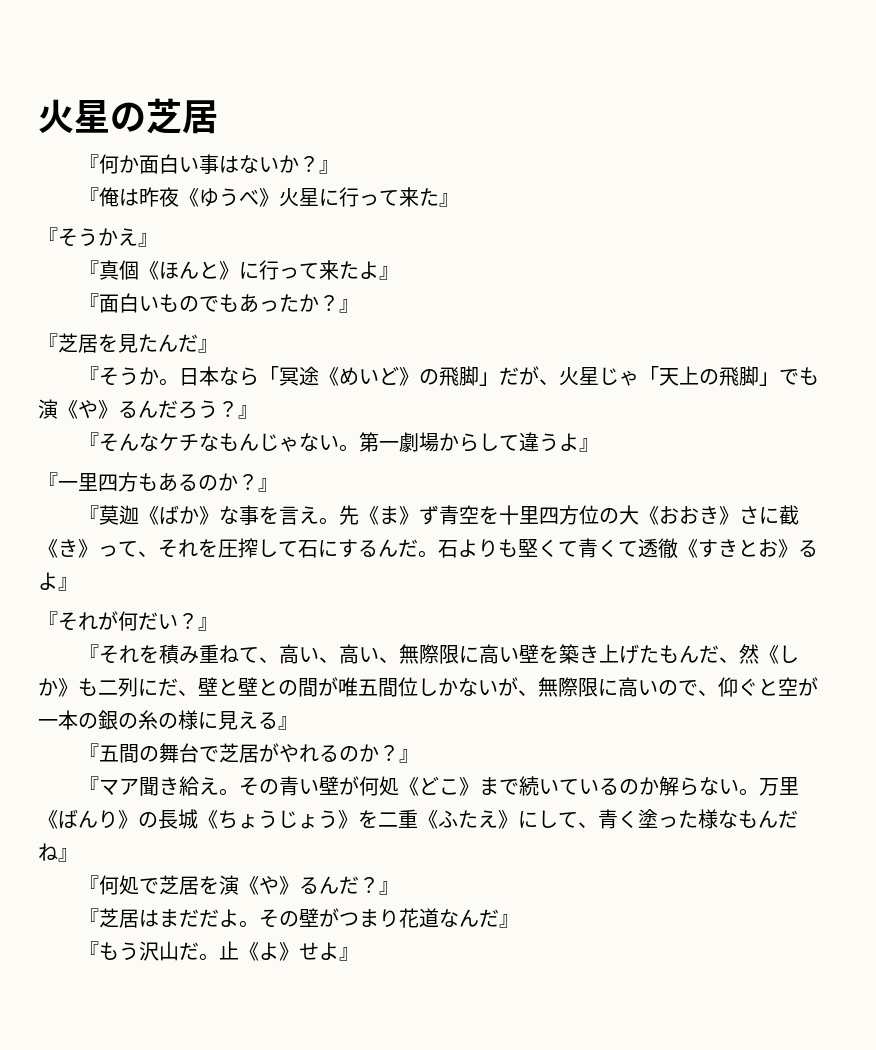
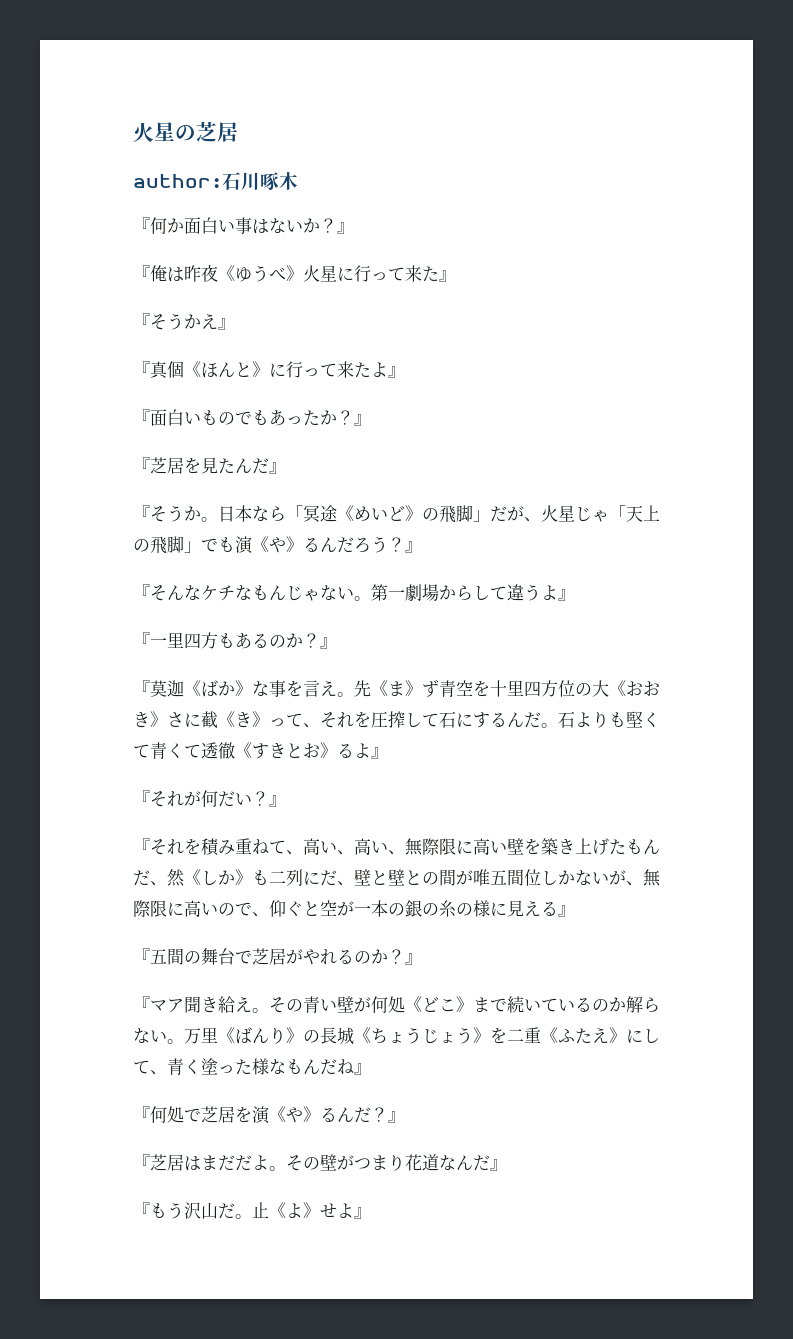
(218, 117) none -> [133,172,298,190] // author:石川啄木

